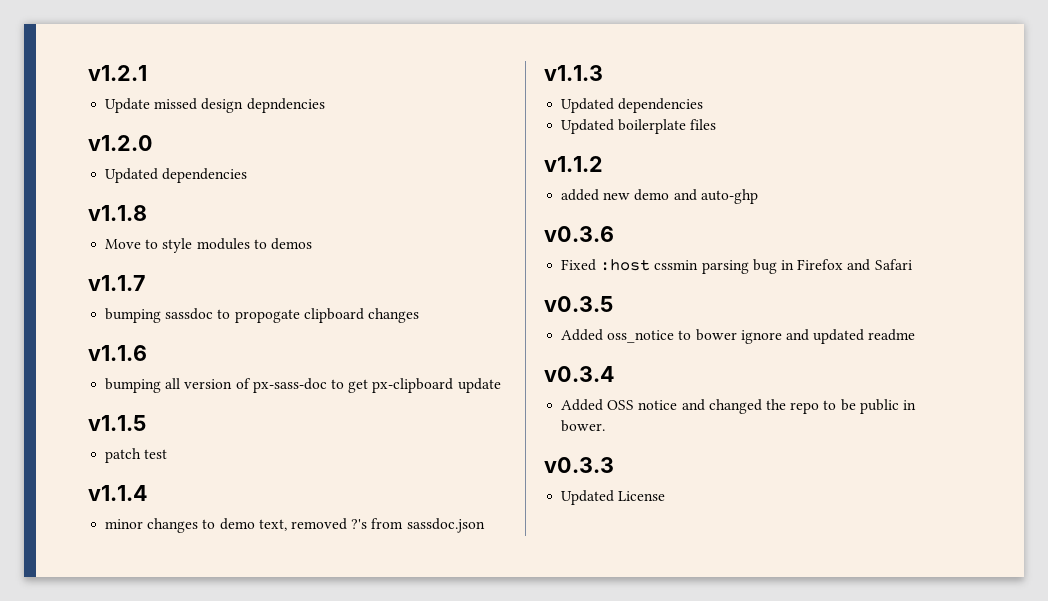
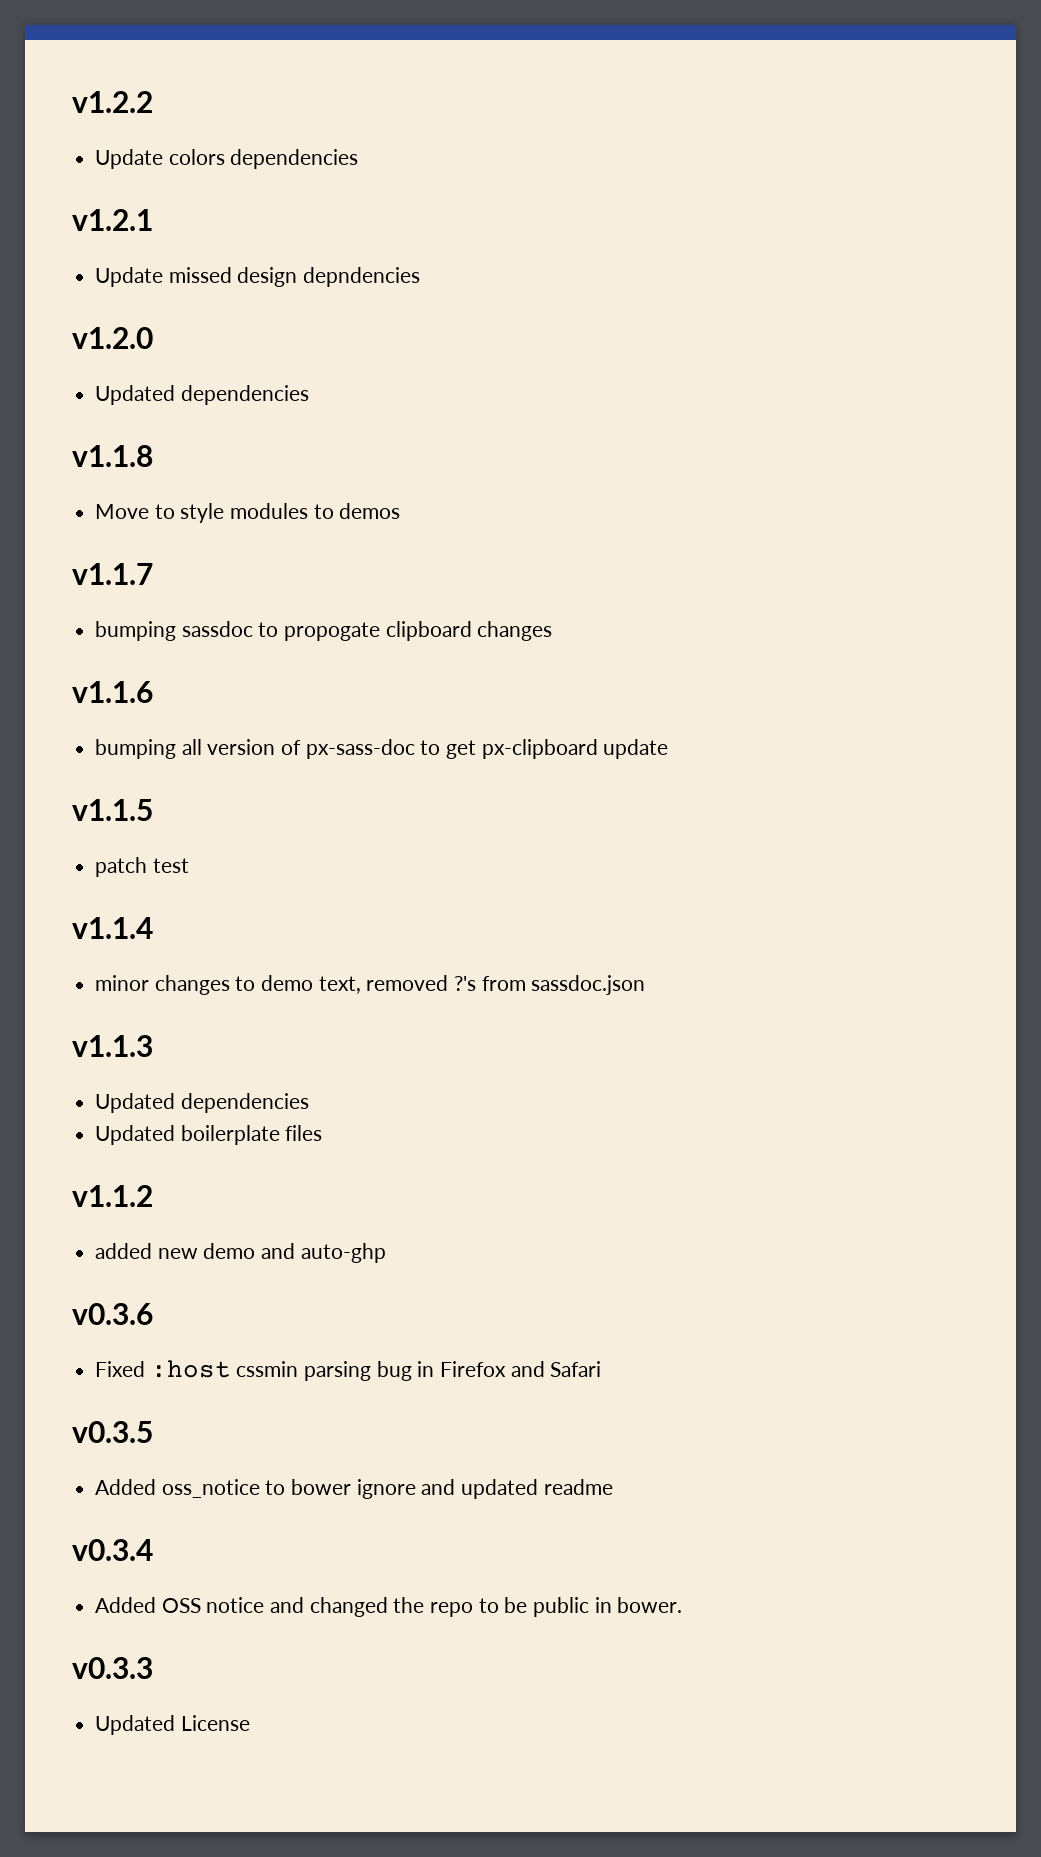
(88, 73) none -> [72,91,153,113] [95,149,359,169] v1.2.2 // Update colors dependencies //

